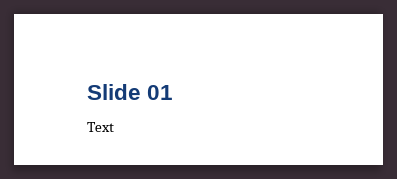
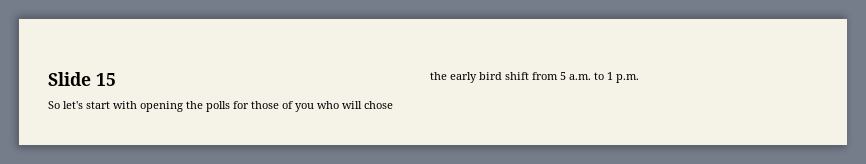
[147,85,174,100] [87,122,114,132] 01 // Text -> [96,73,116,86] [48,101,393,112] [430,72,639,83] 15 // So let's start with opening the polls for those of you who will chose the early bird shift from 5 a.m. to 1 p.m.

